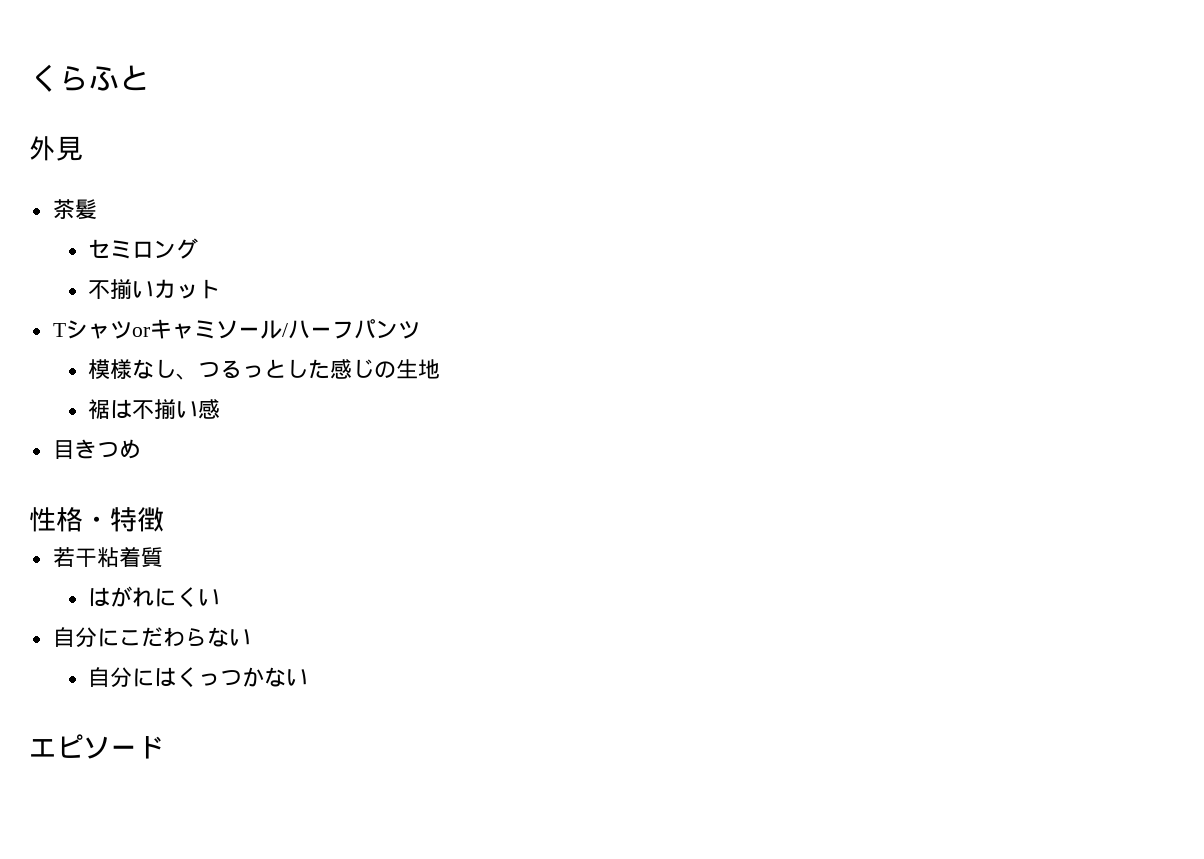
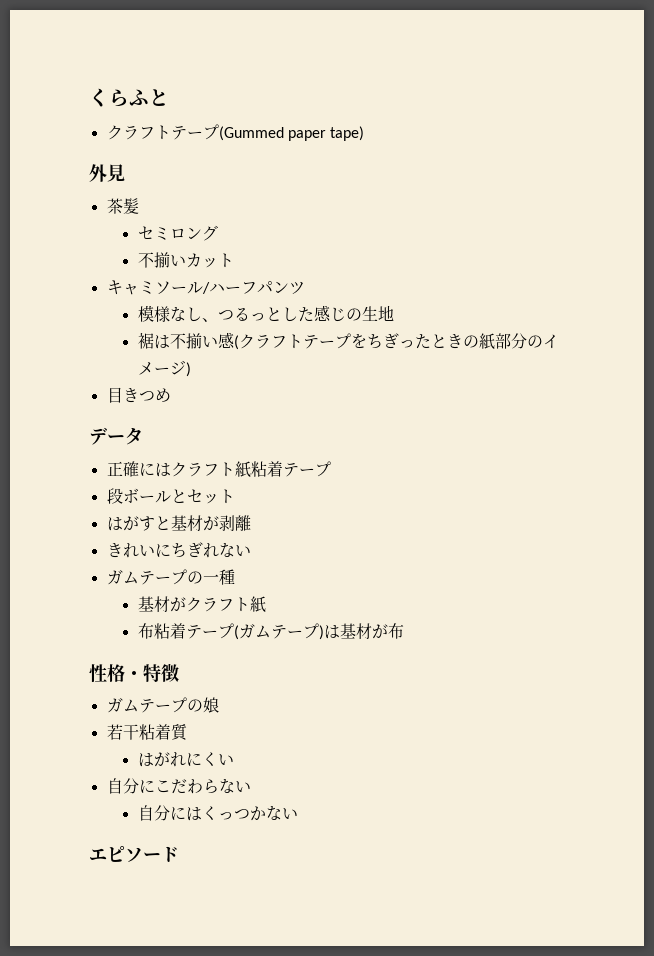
(149, 78) none -> [106,124,365,141] // クラフトテープ(Gummed paper tape)
[52,320,150,339] Tシャツor -> (234, 260) none
[52,439,141,459] // 目きつめ -> [233,333,559,350] [137,360,191,377] [106,387,171,403] [89,427,143,445] [106,461,331,478] [106,488,235,504] [106,515,251,532] [106,542,251,558] [106,569,235,585] [137,596,266,613] [137,623,404,640] (クラフトテープをちぎったときの紙部分のイメージ) // 目きつめ // データ // 正確にはクラフト紙粘着テープ // 段ボールとセット // はがすと基材が剥離 // きれいにちぎれない // ガムテープの一種 // 基材がクラフト紙 // 布粘着テープ(ガムテープ)は基材が布
(164, 519) none -> [106,697,219,713] // ガムテープの娘

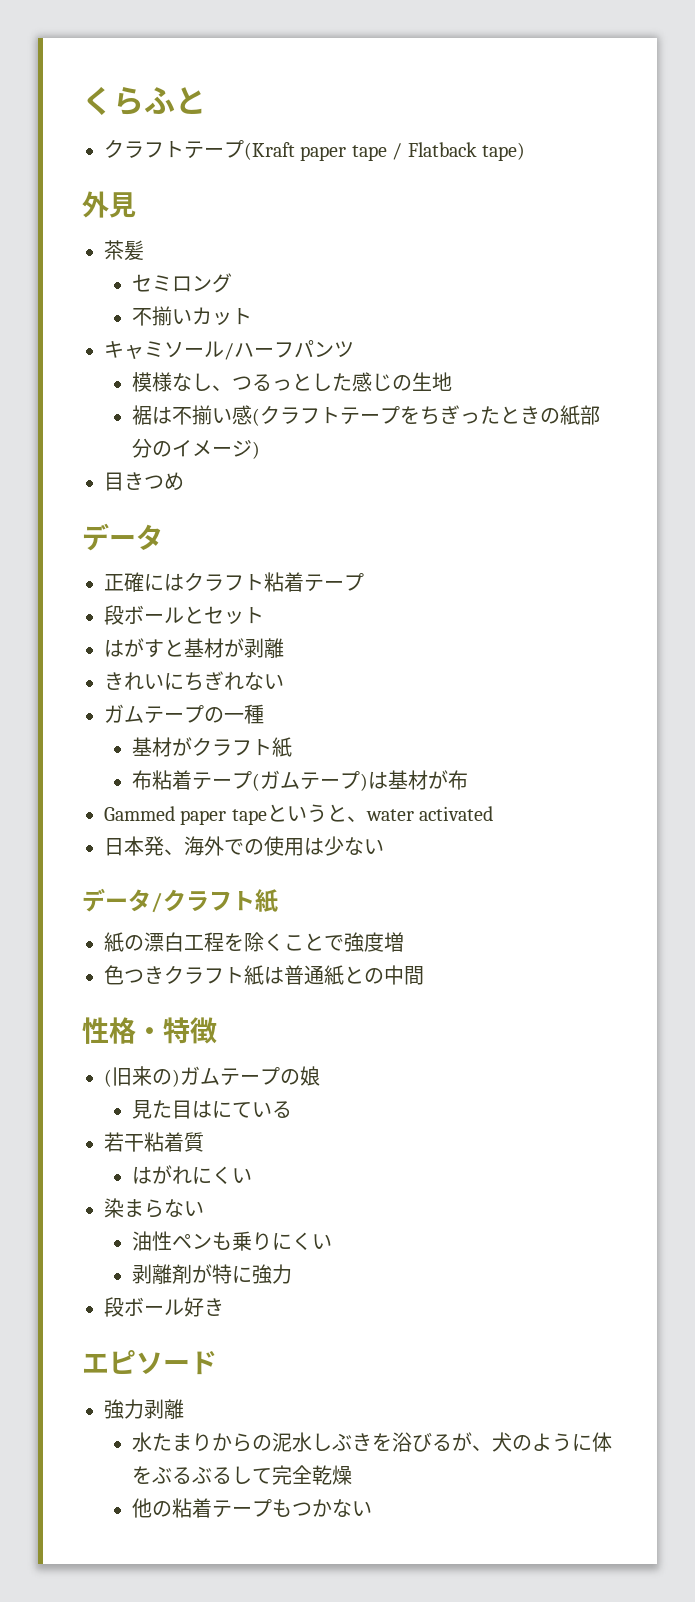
[218,126,326,141] (Gummed paper -> [244,142,477,161] (Kraft paper tape / Flatback
[234,461,251,478] 紙 -> (264, 582) none
(404, 631) none -> [104,804,494,825] [104,836,384,856] [82,888,278,913] [104,932,404,953] [104,965,424,986] // Gammed paper tapeというと、water activated // 日本発、海外での使用は少ない // データ/クラフト紙 // 紙の漂白工程を除くことで強度増 // 色つきクラフト紙は普通紙との中間
(179, 672) none -> [104,1066,180,1087] (旧来の)
(219, 705) none -> [132,1100,293,1119] // 見た目はにている
[106,778,203,794] 自分にこだわ -> [104,1198,144,1218] 染ま
[137,805,298,821] [89,846,179,862] 自分にはくっつかない // エピソード -> [132,1231,333,1251] [132,1264,293,1284] [104,1297,224,1317] [82,1350,217,1375] [104,1399,184,1419] [132,1432,613,1452] [132,1465,353,1485] [132,1498,373,1518] 油性ペンも乗りにくい // 剥離剤が特に強力 // 段ボール好き // エピソード // 強力剥離 // 水たまりからの泥水しぶきを浴びるが、犬のように体をぶるぶるして完全乾燥 // 他の粘着テープもつかない

